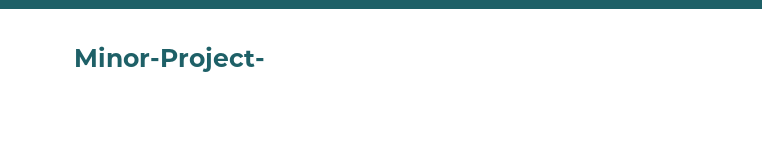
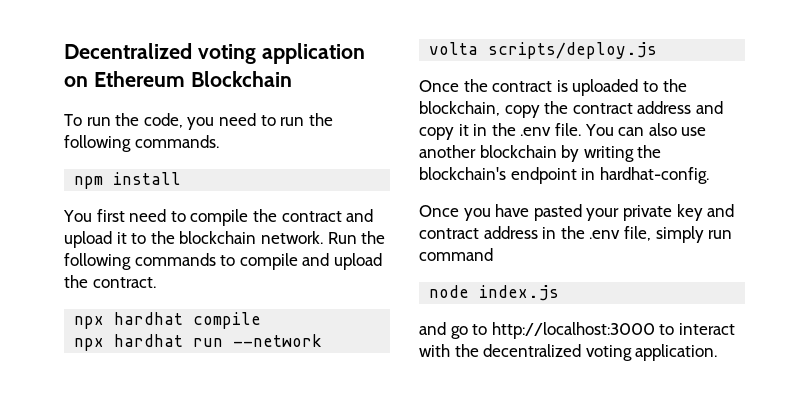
[74,46,265,72] Minor-Project- -> [64,43,365,64] [64,71,292,87] [64,113,333,130] [64,135,219,152] [74,172,182,189] [63,209,374,226] [64,231,386,248] [64,253,382,270] [64,275,156,288] [74,312,262,329] [74,334,323,351] [429,42,658,59] [419,79,687,96] [419,101,723,118] [419,123,707,140] [419,145,662,162] [419,167,709,184] [419,204,735,221] [419,226,733,243] [419,248,493,261] [429,285,560,301] [419,322,735,339] [419,344,718,361] Decentralized voting application on Ethereum Blockchain // To run the code, you need to run the following commands. // npm install // You first need to compile the contract and upload it to the blockchain network. Run the following commands to compile and upload the contract. // npx hardhat compile // npx hardhat run --network volta scripts/deploy.js // Once the contract is uploaded to the blockchain, copy the contract address and copy it in the .env file. You can also use another blockchain by writing the blockchain's endpoint in hardhat-config. // Once you have pasted your private key and contract address in the .env file, simply run command // node index.js // and go to http://localhost:3000 to interact with the decentralized voting application.

